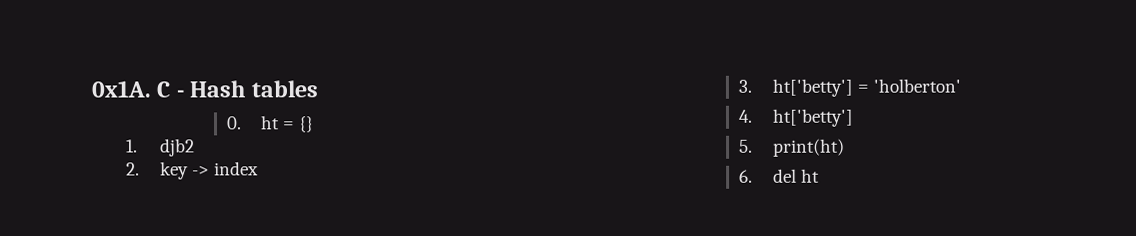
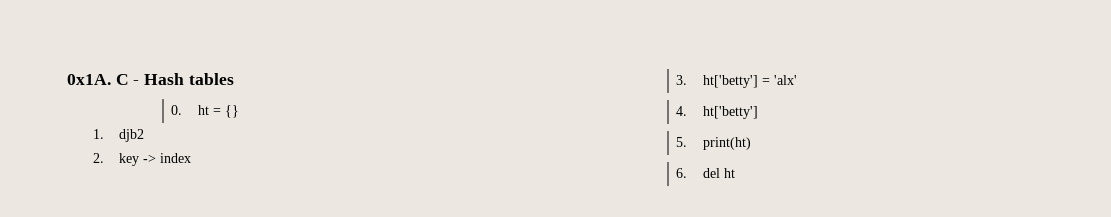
[873,78,962,93] 'holberton' -> [773,75,797,85] 'alx'

